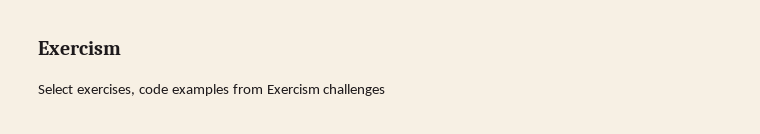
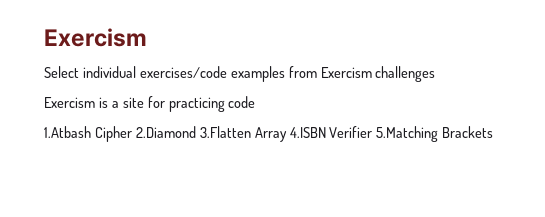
[76,84,168,96] exercises, code -> [82,66,227,78] individual exercises/code
(386, 90) none -> [44,96,256,112] [44,126,494,142] // Exercism is a site for practicing code // 1.Atbash Cipher 2.Diamond 3.Flatten Array 4.ISBN Verifier 5.Matching Brackets

